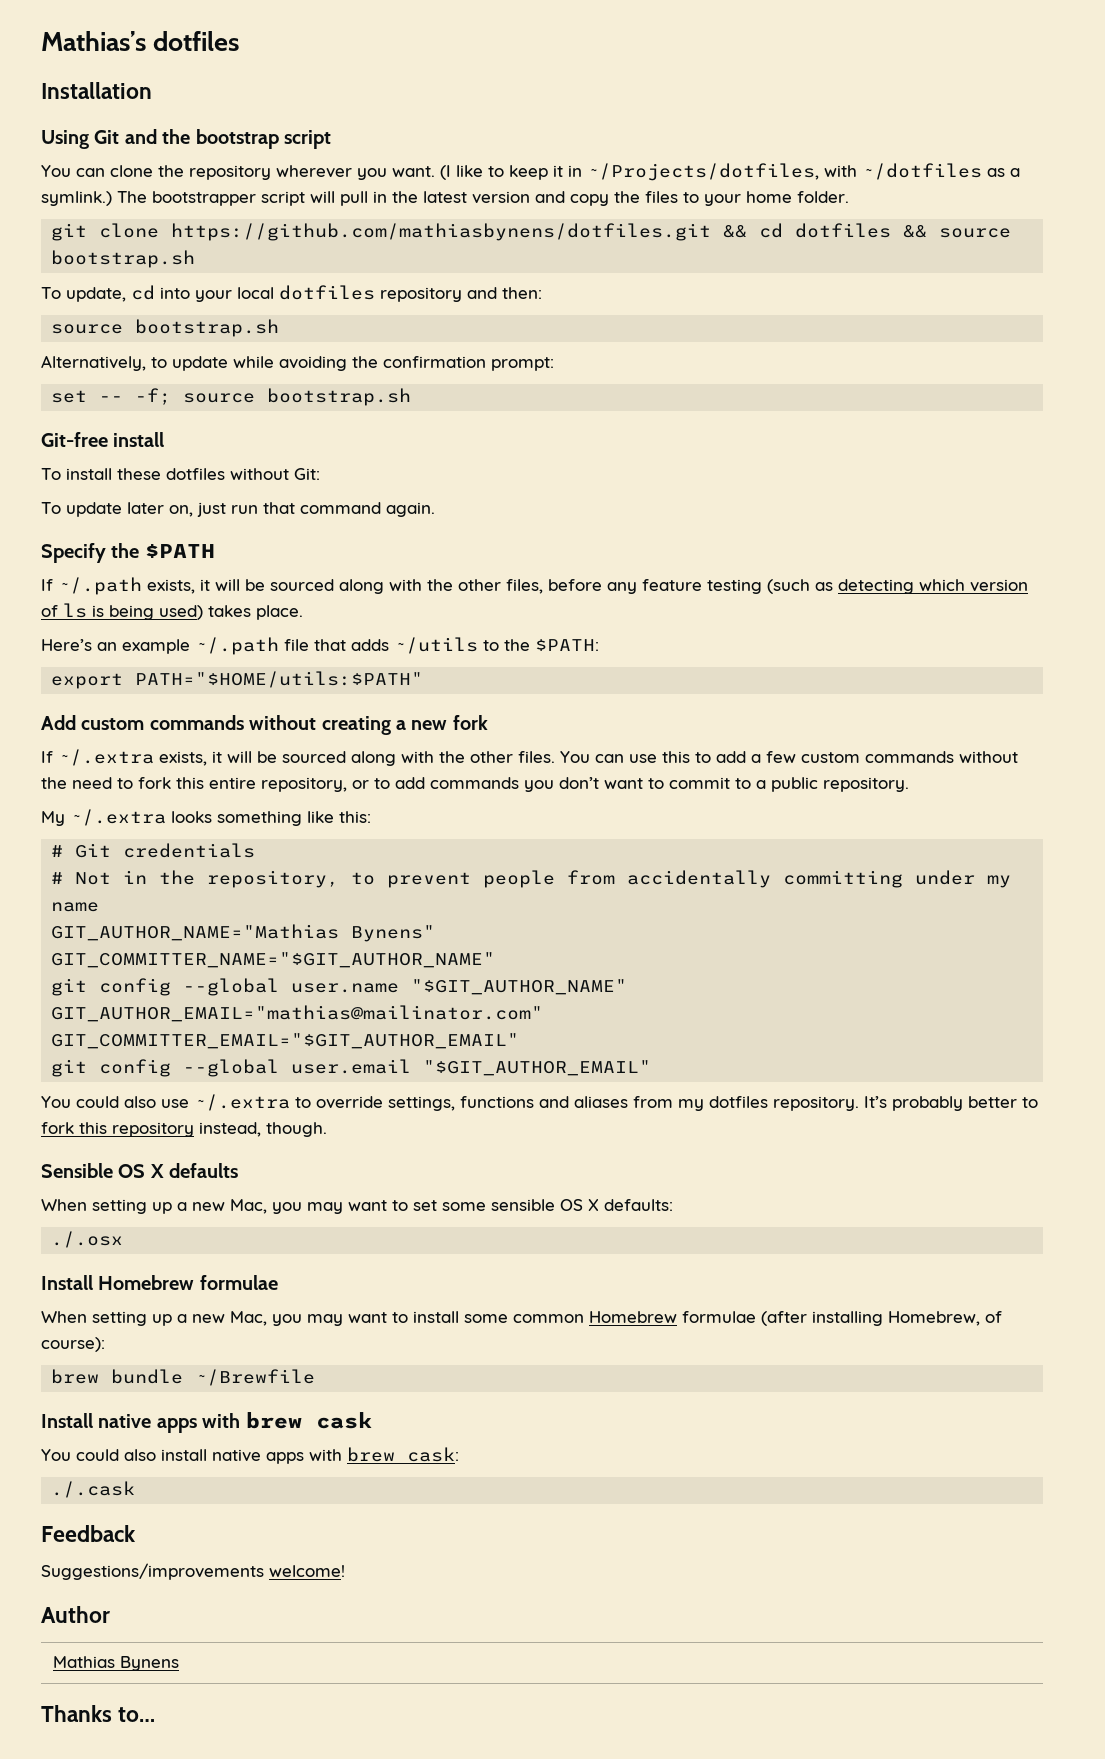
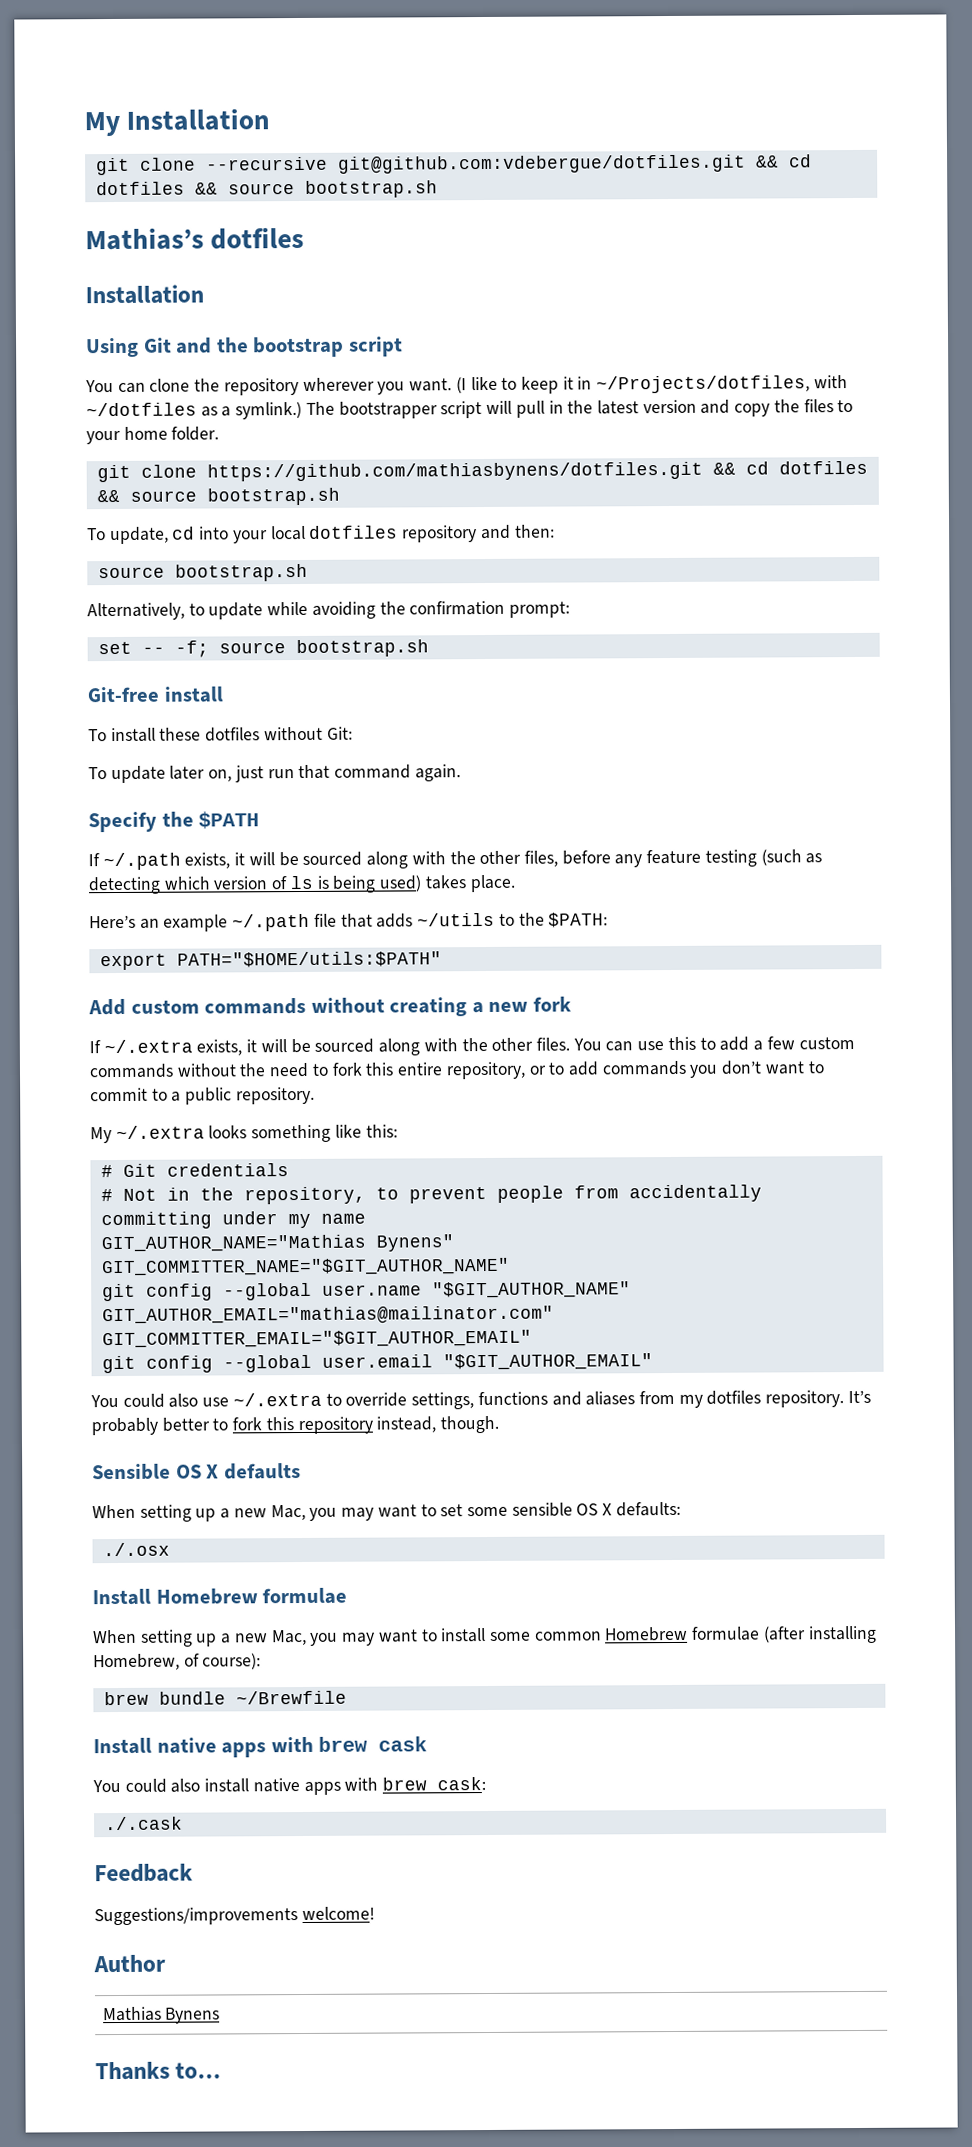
(41, 41) none -> [84,108,271,137] [95,154,812,176] [95,180,438,198] My Installation // git clone --recursive git@github.com:vdebergue/dotfiles.git && cd dotfiles && source bootstrap.sh //

